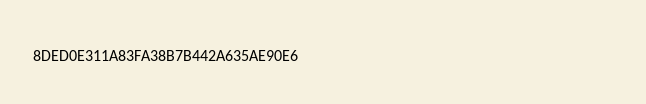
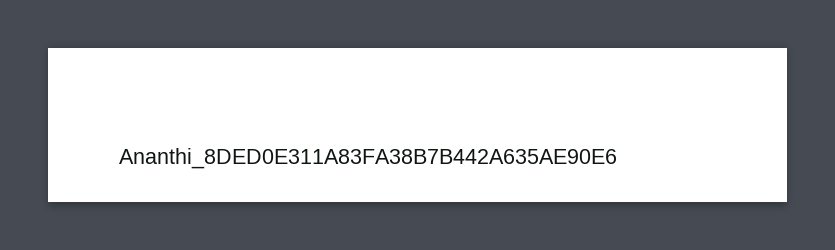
[33,50,298,61] 8DED0E311A83FA38B7B442A635AE90E6 -> [119,148,617,169] Ananthi_8DED0E311A83FA38B7B442A635AE90E6

